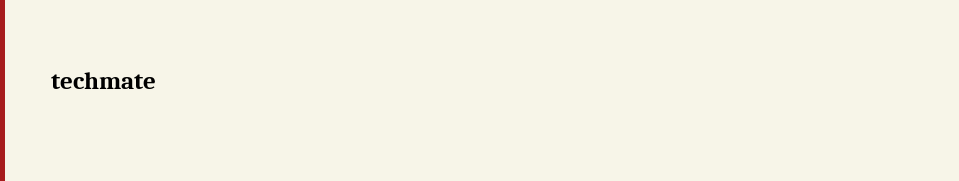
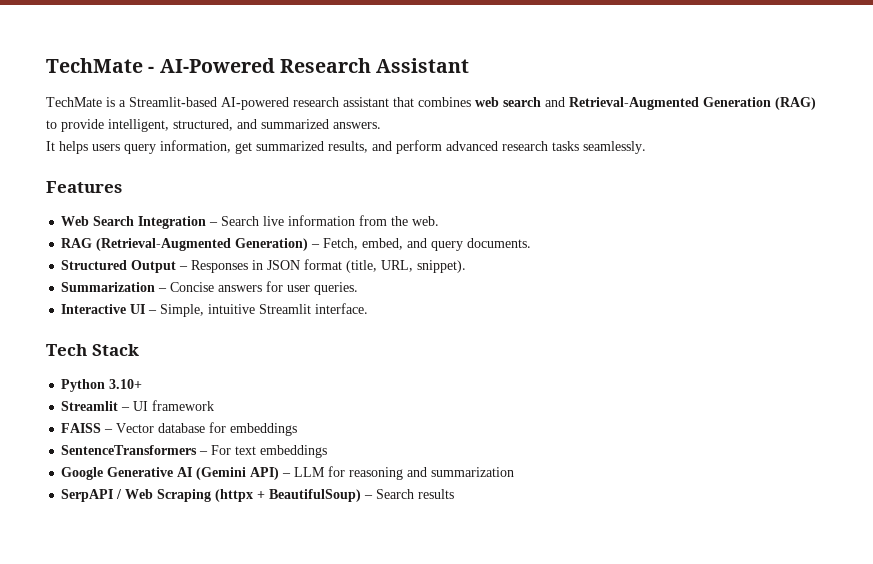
[51,72,156,89] techmate -> [46,58,470,73] [46,97,816,110] [46,119,381,132] [46,140,646,154] [46,181,122,193] [61,215,440,229] [61,238,532,251] [61,259,467,273] [61,281,359,295] [61,303,369,317] [46,344,139,356] [61,379,143,392] [61,400,215,411] [61,422,298,436] [61,445,328,458] [61,466,515,480] [61,489,455,502] TechMate - AI-Powered Research Assistant // TechMate is a Streamlit-based AI-powered research assistant that combines web search and Retrieval-Augmented Generation (RAG) to provide intelligent, structured, and summarized answers. // It helps users query information, get summarized results, and perform advanced research tasks seamlessly. // Features // Web Search Integration – Search live information from the web. // RAG (Retrieval-Augmented Generation) – Fetch, embed, and query documents. // Structured Output – Responses in JSON format (title, URL, snippet). // Summarization – Concise answers for user queries. // Interactive UI – Simple, intuitive Streamlit interface. // Tech Stack // Python 3.10+ // Streamlit – UI framework // FAISS – Vector database for embeddings // SentenceTransformers – For text embeddings // Google Generative AI (Gemini API) – LLM for reasoning and summarization // SerpAPI / Web Scraping (httpx + BeautifulSoup) – Search results

